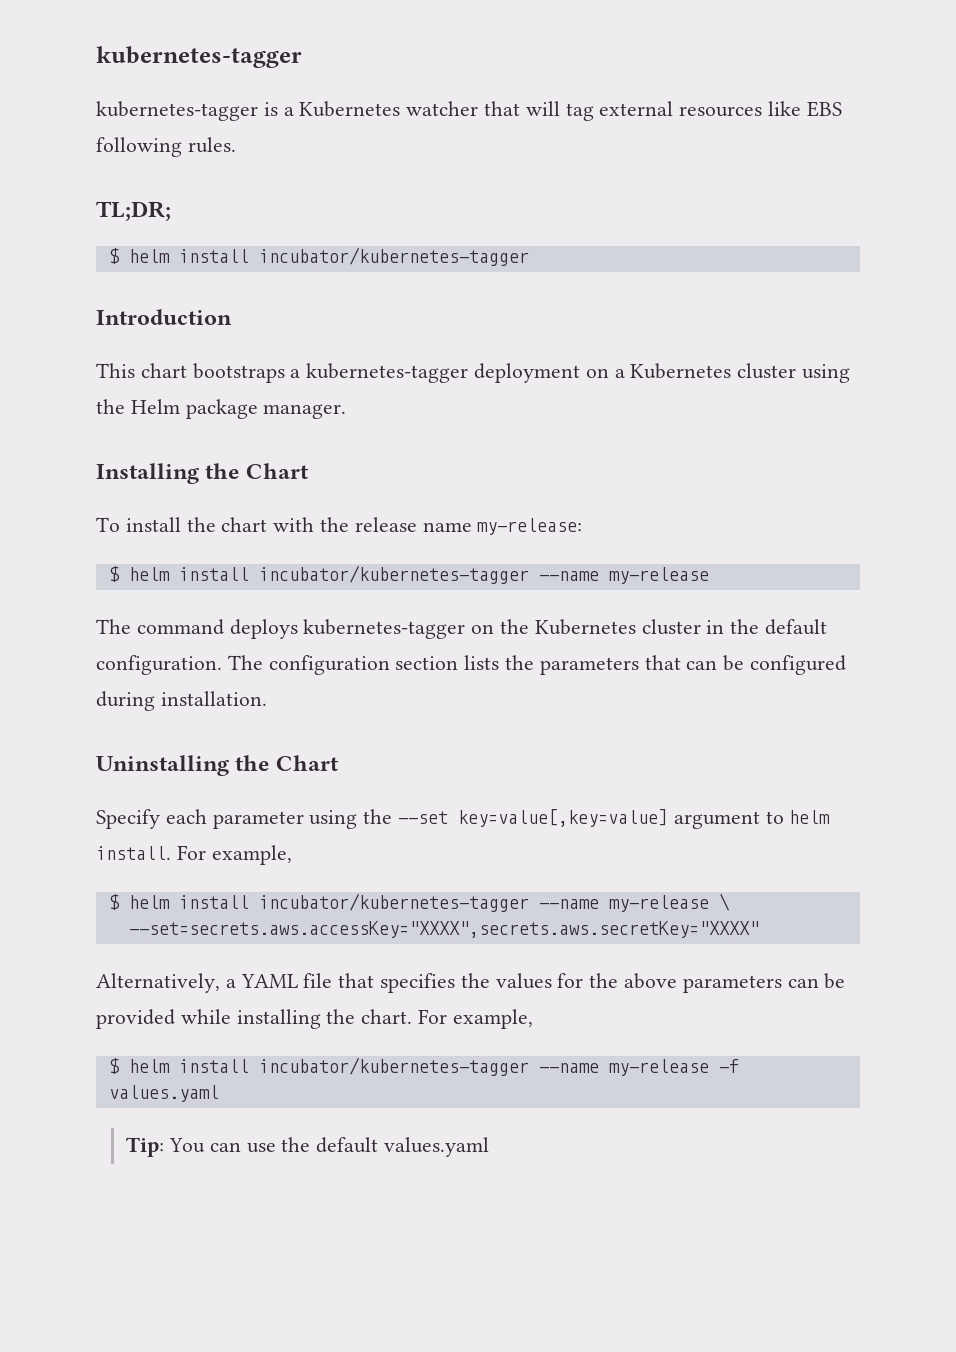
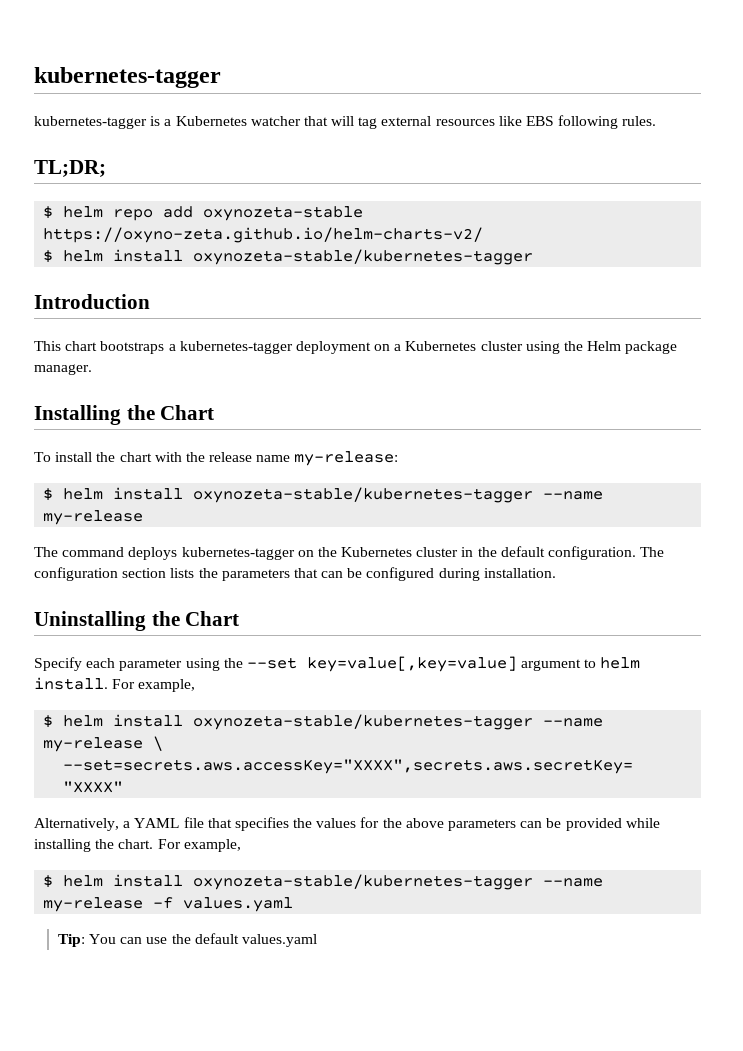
[108,247,529,266] // $ helm install incubator/kubernetes-tagger -> [43,206,364,221] [43,227,484,243] [43,249,534,265] // $ helm repo add oxynozeta-stable https://oxyno-zeta.github.io/helm-charts-v2/ // $ helm install oxynozeta-stable/kubernetes-tagger
[258,565,529,584] incubator/kubernetes-tagger -> [193,487,534,503] oxynozeta-stable/kubernetes-tagger
[258,893,529,912] incubator/kubernetes-tagger -> [193,714,534,730] oxynozeta-stable/kubernetes-tagger
[258,1057,529,1076] incubator/kubernetes-tagger -> [193,874,534,890] oxynozeta-stable/kubernetes-tagger

